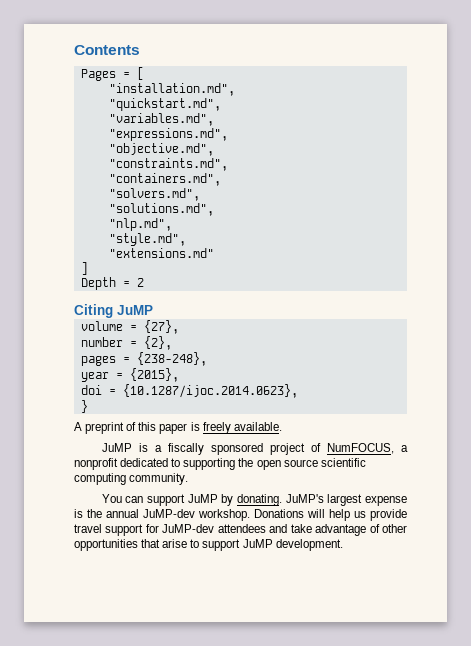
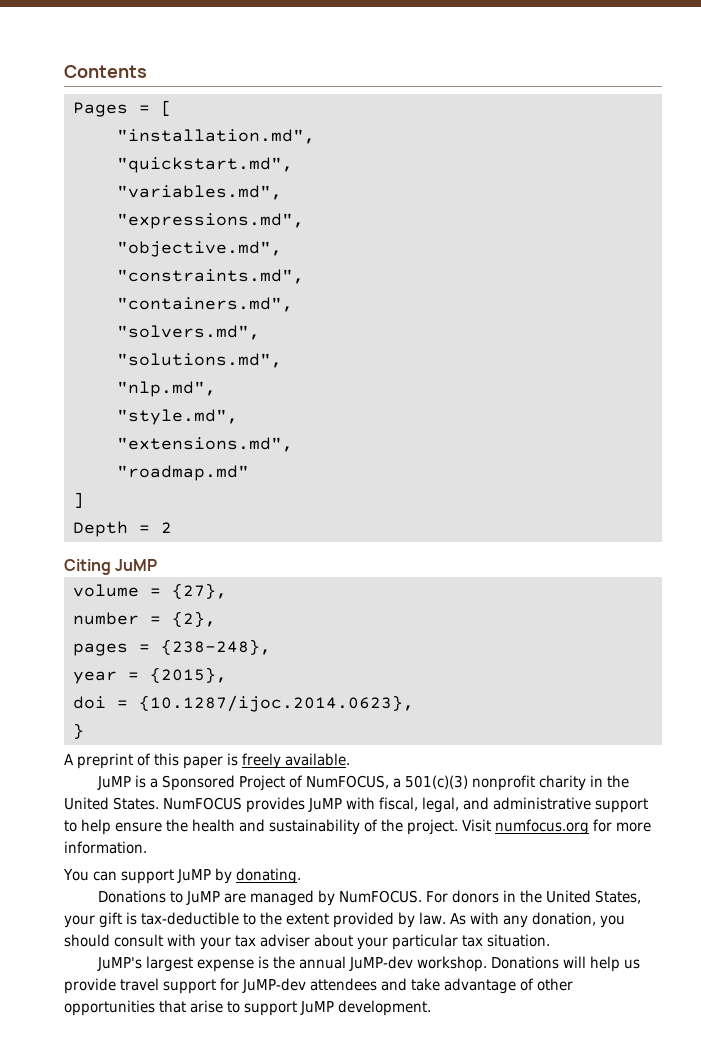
[108,248,214,258] "extensions.md" -> [116,437,293,452] [116,465,249,481] "extensions.md", // "roadmap.md"
[167,443,408,455] [74,458,366,470] [74,473,189,485] fiscally sponsored project of NumFOCUS, a nonprofit dedicated to supporting the open source scientific computing community. -> [161,775,629,791] [64,797,648,813] [64,819,651,835] [64,841,147,854] Sponsored Project of NumFOCUS, a 501(c)(3) nonprofit charity in the United States. NumFOCUS provides JuMP with fiscal, legal, and administrative support to help ensure the health and sustainability of the project. Visit numfocus.org for more information.
(283, 500) none -> [97,890,641,906] [64,912,625,928] [64,934,550,950] // Donations to JuMP are managed by NumFOCUS. For donors in the United States, your gift is tax-deductible to the extent provided by law. As with any donation, you should consult with your tax adviser about your particular tax situation. //

